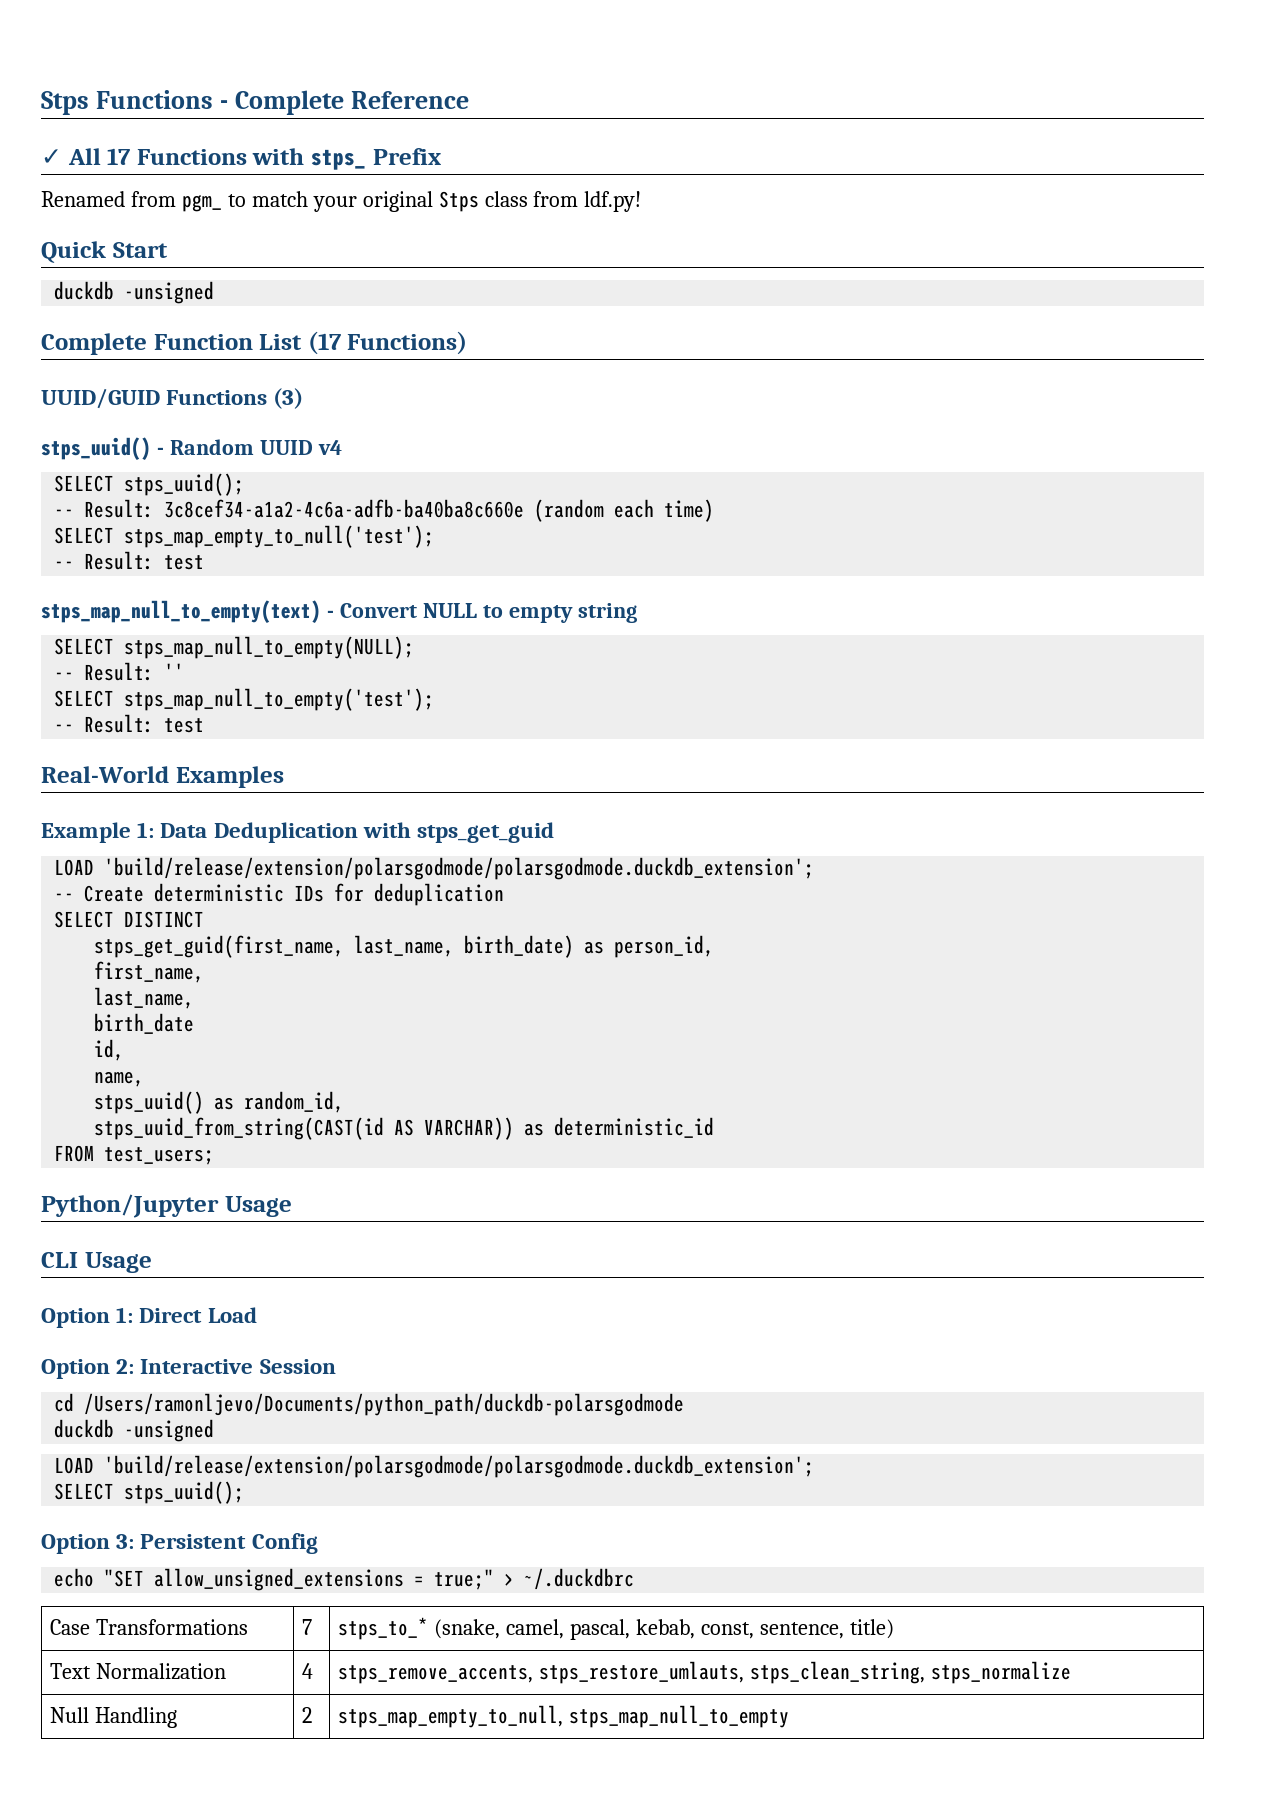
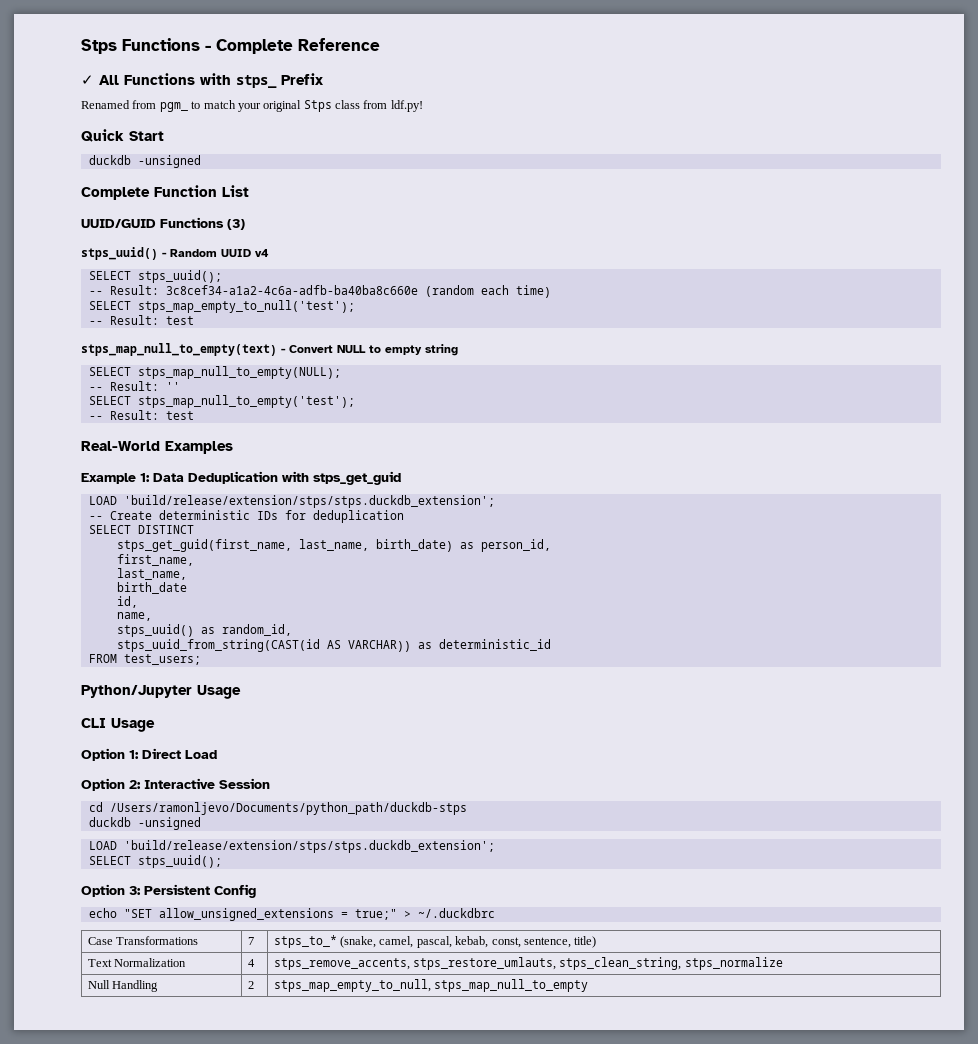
[107,148,132,165] 17 -> (119, 80) none
[307,331,468,355] (17 Functions) -> (249, 191) none
[104,857,815,880] 'build/release/extension/polarsgodmode/polarsgodmode.duckdb_extension'; -> [123,495,495,508] 'build/release/extension/stps/stps.duckdb_extension';
[84,1393,685,1416] /Users/ramonljevo/Documents/python_path/duckdb-polarsgodmode -> [109,802,467,815] /Users/ramonljevo/Documents/python_path/duckdb-stps
[104,1455,815,1478] 'build/release/extension/polarsgodmode/polarsgodmode.duckdb_extension'; -> [123,840,495,853] 'build/release/extension/stps/stps.duckdb_extension';

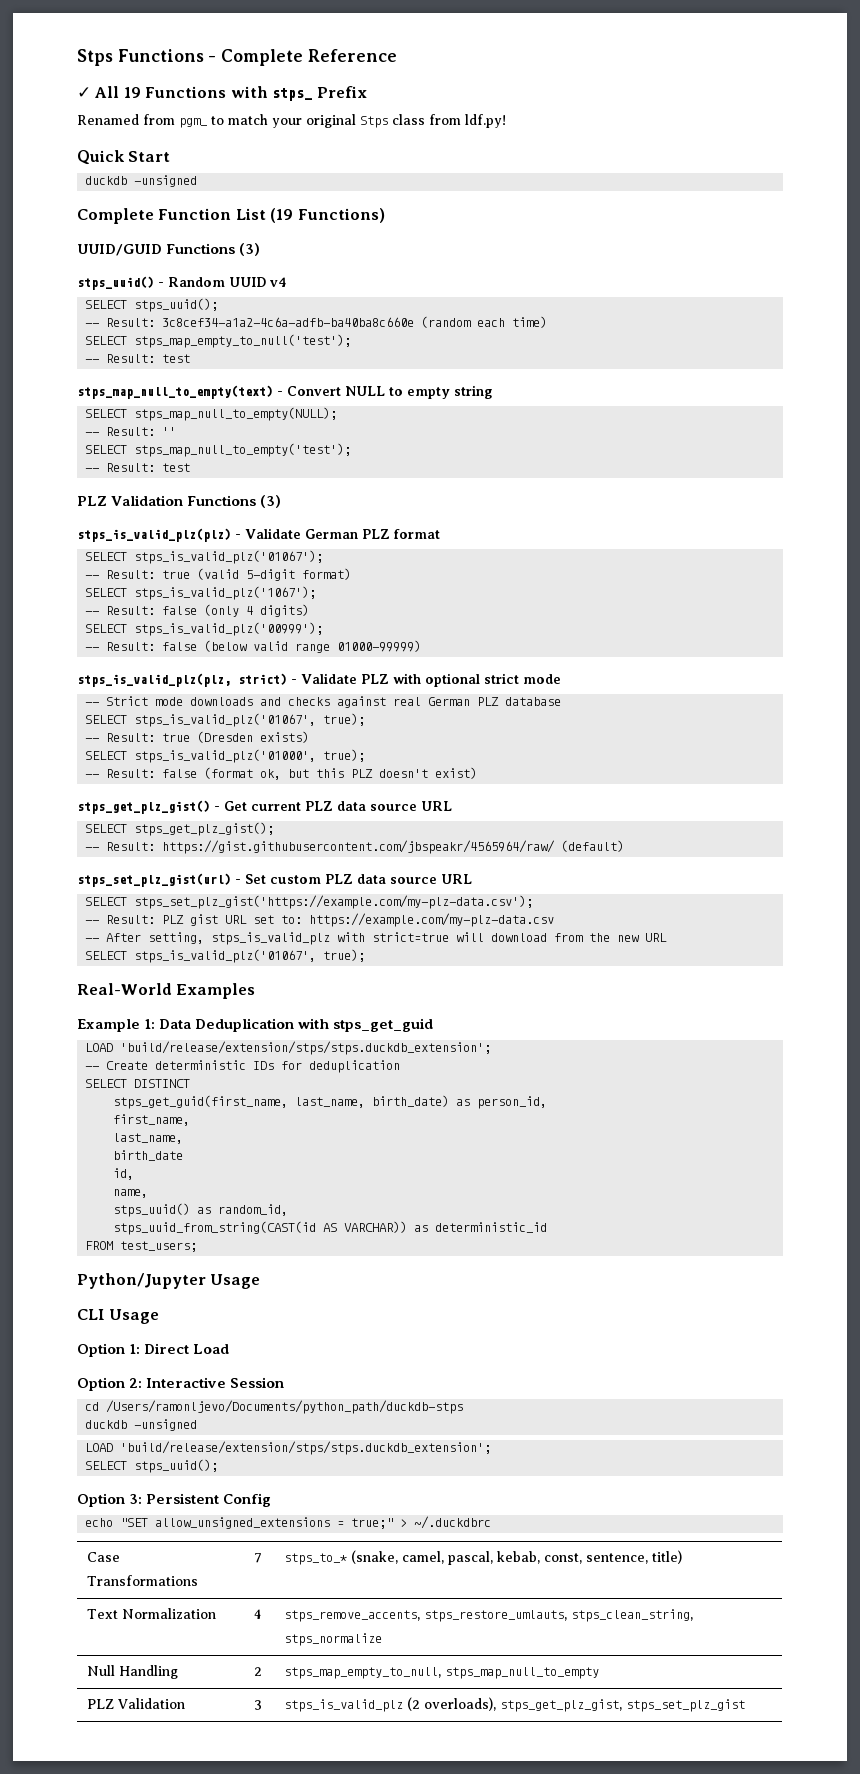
(119, 80) none -> [123,87,141,98] 19
(249, 191) none -> [270,208,385,223] (19 Functions)
(194, 415) none -> [77,495,282,508] [77,528,440,542] [85,550,324,564] [85,568,352,581] [85,586,317,600] [85,604,310,617] [85,622,324,636] [85,640,422,653] [77,673,561,687] [85,696,562,708] [85,713,366,727] [85,731,310,743] [85,749,366,763] [85,767,478,780] [77,800,452,814] [85,822,275,836] [85,840,625,854] [77,873,472,887] [85,895,534,909] [85,913,555,927] [85,932,668,945] [85,949,366,963] // PLZ Validation Functions (3) // stps_is_valid_plz(plz) - Validate German PLZ format // SELECT stps_is_valid_plz('01067'); // -- Result: true (valid 5-digit format) // SELECT stps_is_valid_plz('1067'); // -- Result: false (only 4 digits) // SELECT stps_is_valid_plz('00999'); // -- Result: false (below valid range 01000-99999) // stps_is_valid_plz(plz, strict) - Validate PLZ with optional strict mode // -- Strict mode downloads and checks against real German PLZ database // SELECT stps_is_valid_plz('01067', true); // -- Result: true (Dresden exists) // SELECT stps_is_valid_plz('01000', true); // -- Result: false (format ok, but this PLZ doesn't exist) // stps_get_plz_gist() - Get current PLZ data source URL // SELECT stps_get_plz_gist(); // -- Result: https://gist.githubusercontent.com/jbspeakr/4565964/raw/ (default) // stps_set_plz_gist(url) - Set custom PLZ data source URL // SELECT stps_set_plz_gist('https://example.com/my-plz-data.csv'); // -- Result: PLZ gist URL set to: https://example.com/my-plz-data.csv // -- After setting, stps_is_valid_plz with strict=true will download from the new URL // SELECT stps_is_valid_plz('01067', true);
(589, 985) none -> [87,1698,186,1709] [254,1700,263,1710] [284,1697,746,1712] // PLZ Validation | 3 | stps_is_valid_plz (2 overloads), stps_get_plz_gist, stps_set_plz_gist

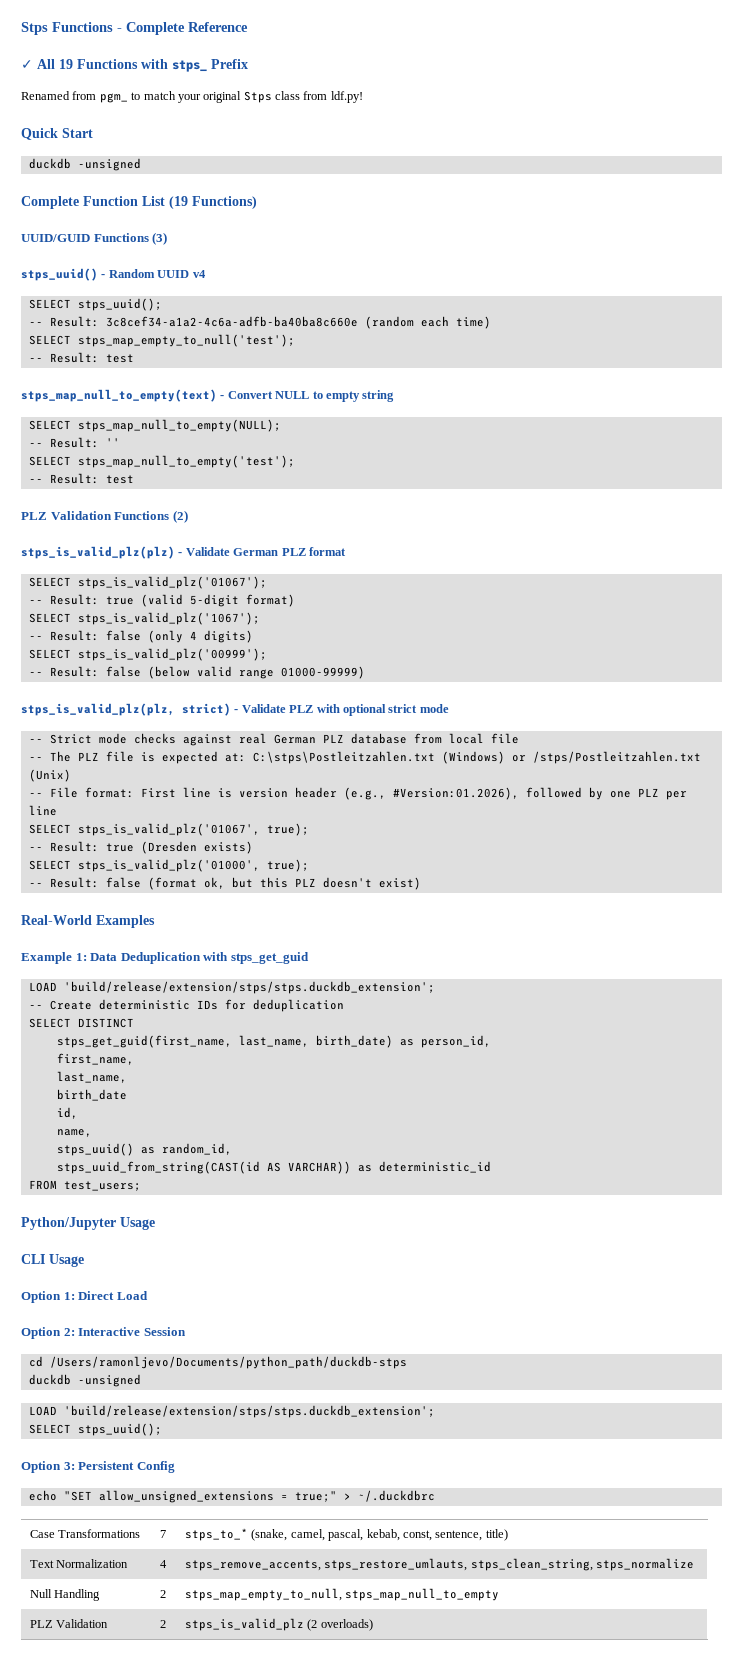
[260,495,282,508] (3) -> [172,510,188,523] (2)
[190,697,282,706] downloads and -> (127, 738) none
(562, 701) none -> [413,733,519,744] [28,751,701,764] [28,769,71,782] [28,787,687,800] [28,805,57,816] from local file // -- The PLZ file is expected at: C:\stps\Postleitzahlen.txt (Windows) or /stps/Postleitzahlen.txt (Unix) // -- File format: First line is version header (e.g., #Version:01.2026), followed by one PLZ per line
[77,800,452,814] [85,822,275,836] [85,840,625,854] [77,873,472,887] [85,895,534,909] [85,913,555,927] [85,932,668,945] [85,949,366,963] // stps_get_plz_gist() - Get current PLZ data source URL // SELECT stps_get_plz_gist(); // -- Result: https://gist.githubusercontent.com/jbspeakr/4565964/raw/ (default) // stps_set_plz_gist(url) - Set custom PLZ data source URL // SELECT stps_set_plz_gist('https://example.com/my-plz-data.csv'); // -- Result: PLZ gist URL set to: https://example.com/my-plz-data.csv // -- After setting, stps_is_valid_plz with strict=true will download from the new URL // SELECT stps_is_valid_plz('01067', true); -> (421, 883) none
[254,1700,263,1710] 3 -> [160,1620,167,1628] 2
[424,1697,746,1712] overloads), stps_get_plz_gist, stps_set_plz_gist -> [320,1619,373,1631] overloads)

